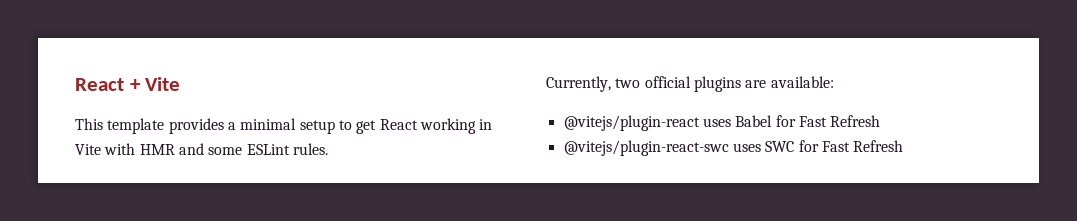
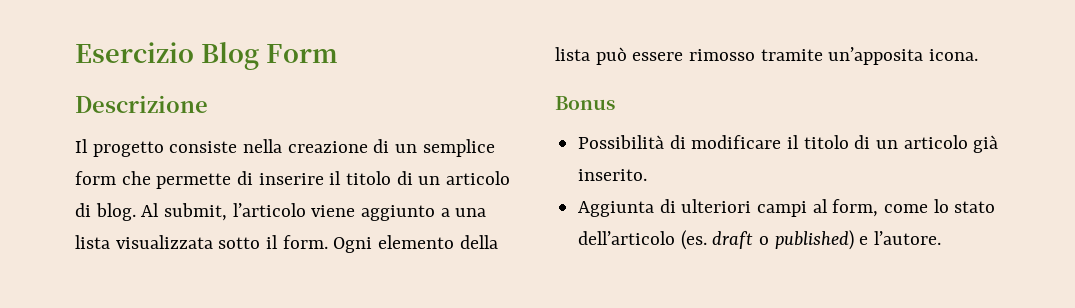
[75,77,181,91] [75,118,493,134] [75,143,328,155] [546,76,834,92] [563,115,881,131] [563,140,904,156] React + Vite // This template provides a minimal setup to get React working in Vite with HMR and some ESLint rules. // Currently, two official plugins are available: // @vitejs/plugin-react uses Babel for Fast Refresh // @vitejs/plugin-react-swc uses SWC for Fast Refresh -> [75,42,338,70] [75,95,208,113] [75,139,495,157] [75,171,511,189] [75,203,487,221] [75,235,498,253] [555,47,979,65] [555,96,615,110] [578,135,999,153] [578,169,648,181] [578,199,996,217] [578,230,942,250] Esercizio Blog Form // Descrizione // Il progetto consiste nella creazione di un semplice form che permette di inserire il titolo di un articolo di blog. Al submit, l’articolo viene aggiunto a una lista visualizzata sotto il form. Ogni elemento della lista può essere rimosso tramite un’apposita icona. // Bonus // Possibilità di modificare il titolo di un articolo già inserito. // Aggiunta di ulteriori campi al form, come lo stato dell’articolo (es. draft o published) e l’autore.

